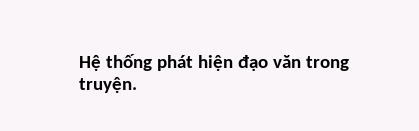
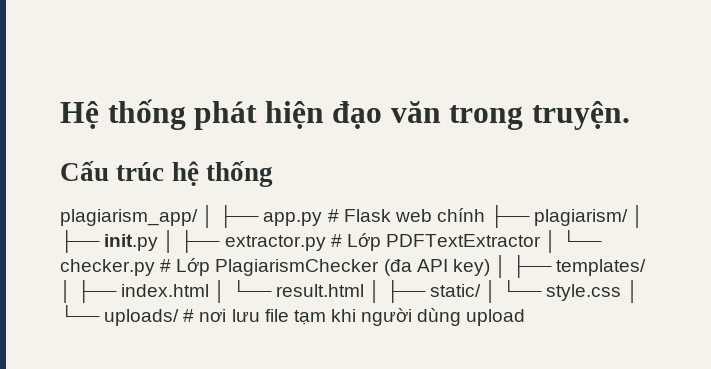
(137, 85) none -> [60,161,273,187] [60,205,645,228] [60,230,603,253] [60,255,647,278] [60,280,639,303] [60,305,526,326] // Cấu trúc hệ thống // plagiarism_app/ │ ├── app.py # Flask web chính ├── plagiarism/ │ ├── init.py │ ├── extractor.py # Lớp PDFTextExtractor │ └── checker.py # Lớp PlagiarismChecker (đa API key) │ ├── templates/ │ ├── index.html │ └── result.html │ ├── static/ │ └── style.css │ └── uploads/ # nơi lưu file tạm khi người dùng upload

